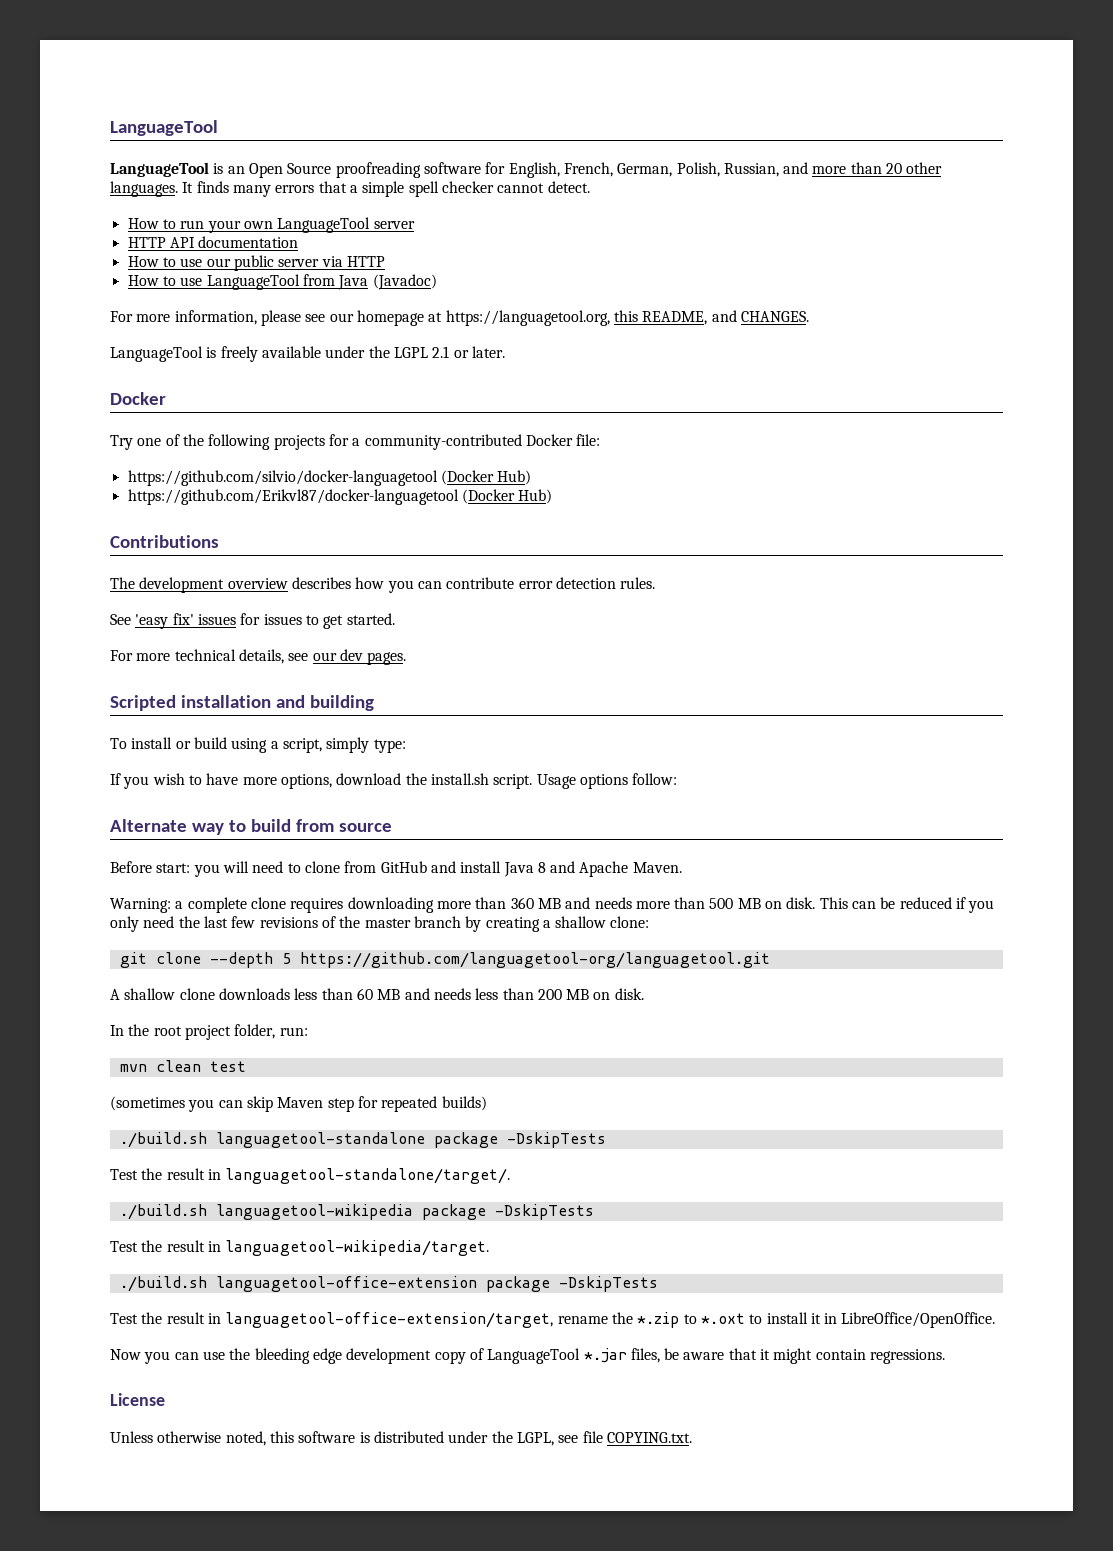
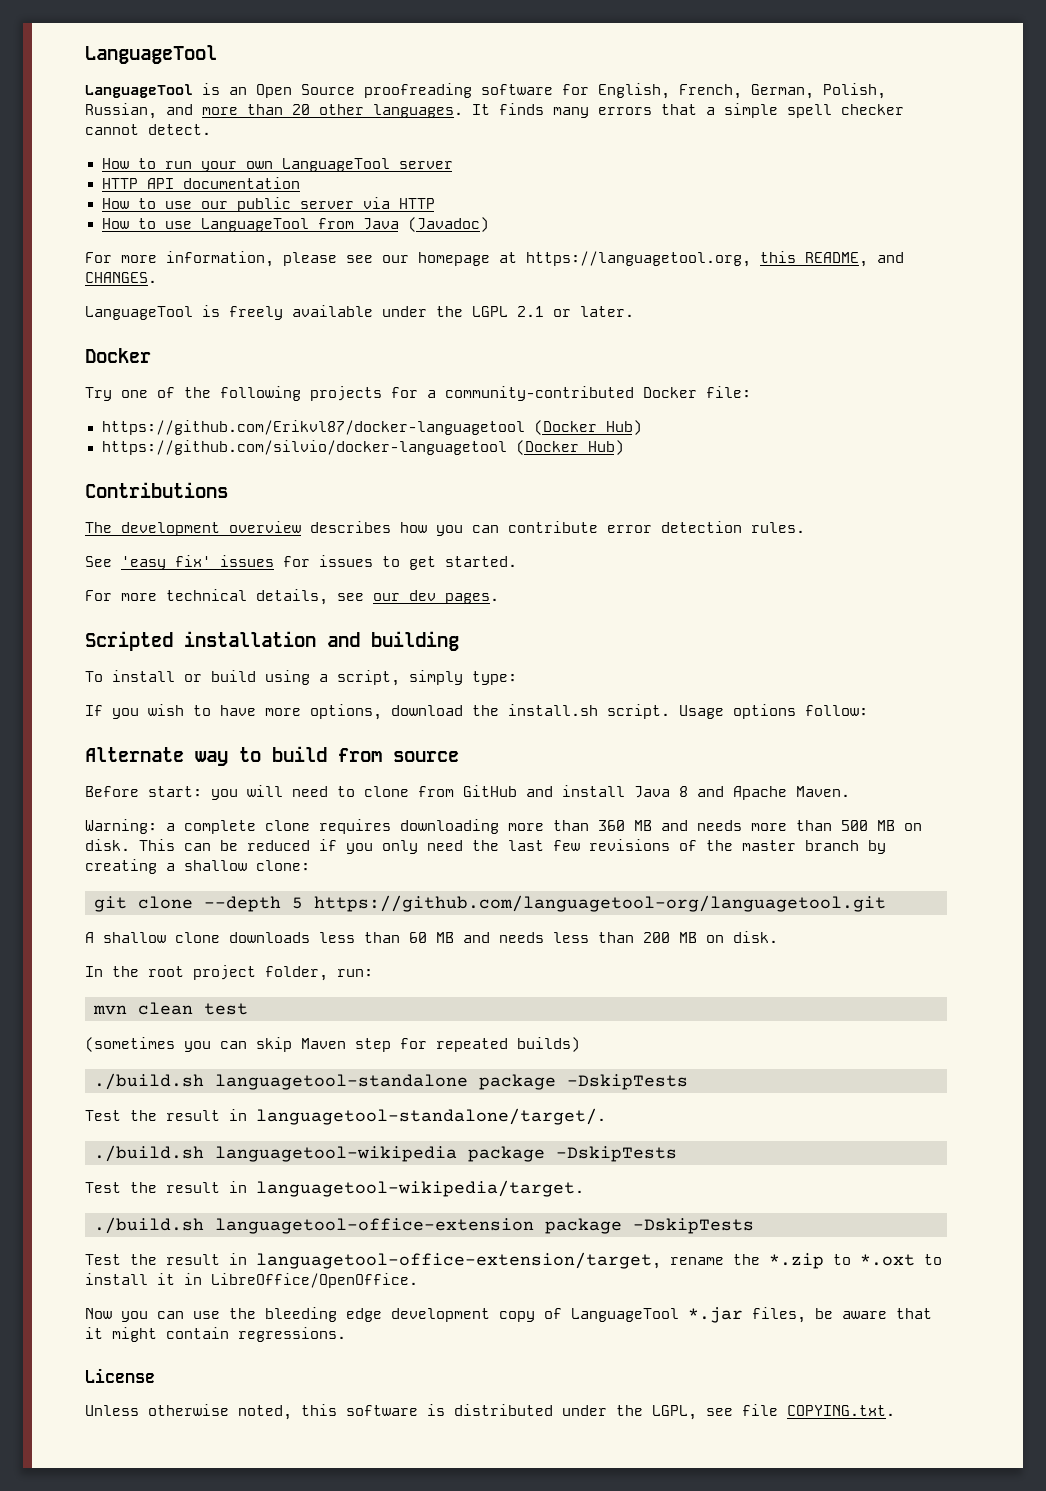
[127,470,532,486] [127,489,459,505] https://github.com/silvio/docker-languagetool (Docker Hub) // https://github.com/Erikvl87/docker-languagetool -> [101,420,642,435] [101,440,507,455] https://github.com/Erikvl87/docker-languagetool (Docker Hub) // https://github.com/silvio/docker-languagetool

